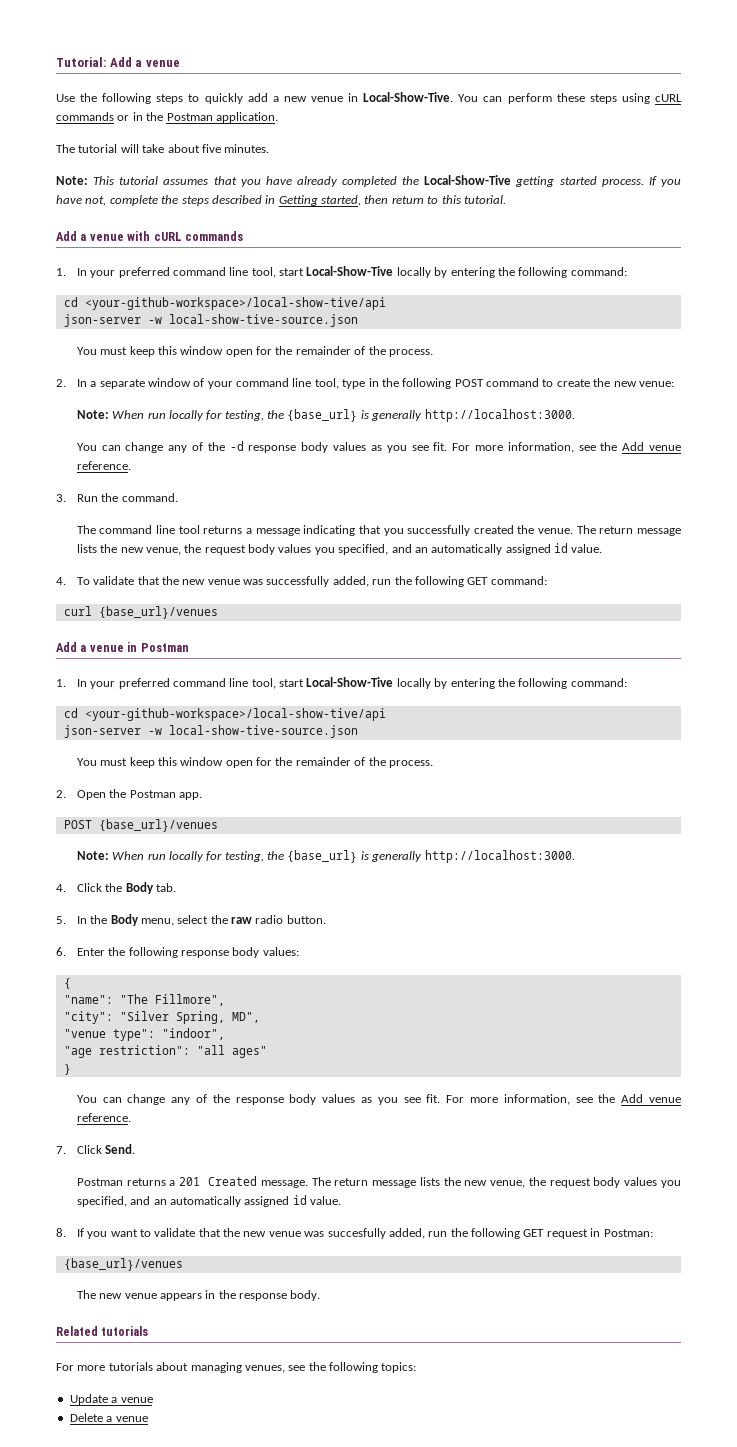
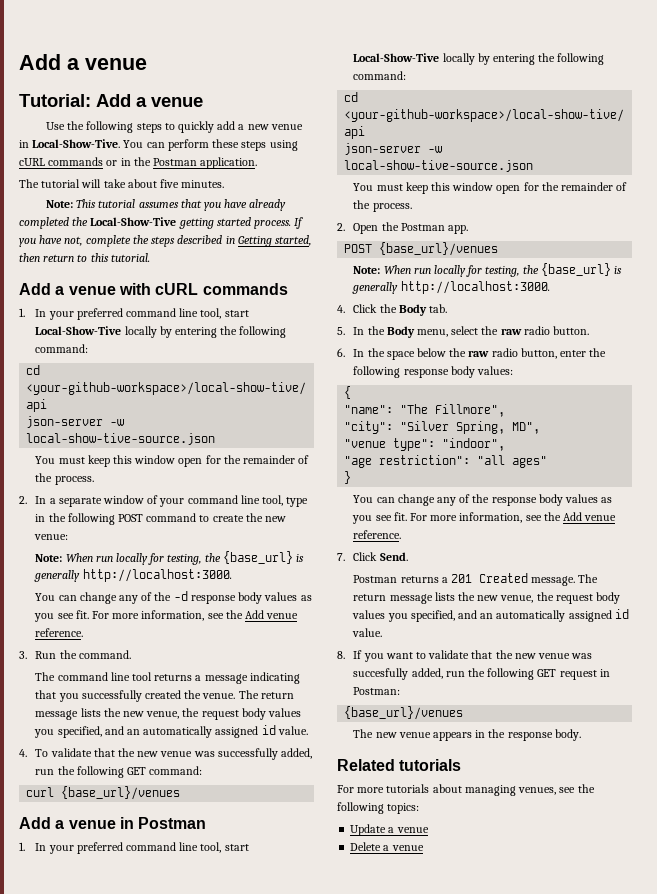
(56, 62) none -> [19,54,147,70] Add a venue //
[76,948,105,956] Enter -> [353,348,587,360] In the space below the raw radio button, enter

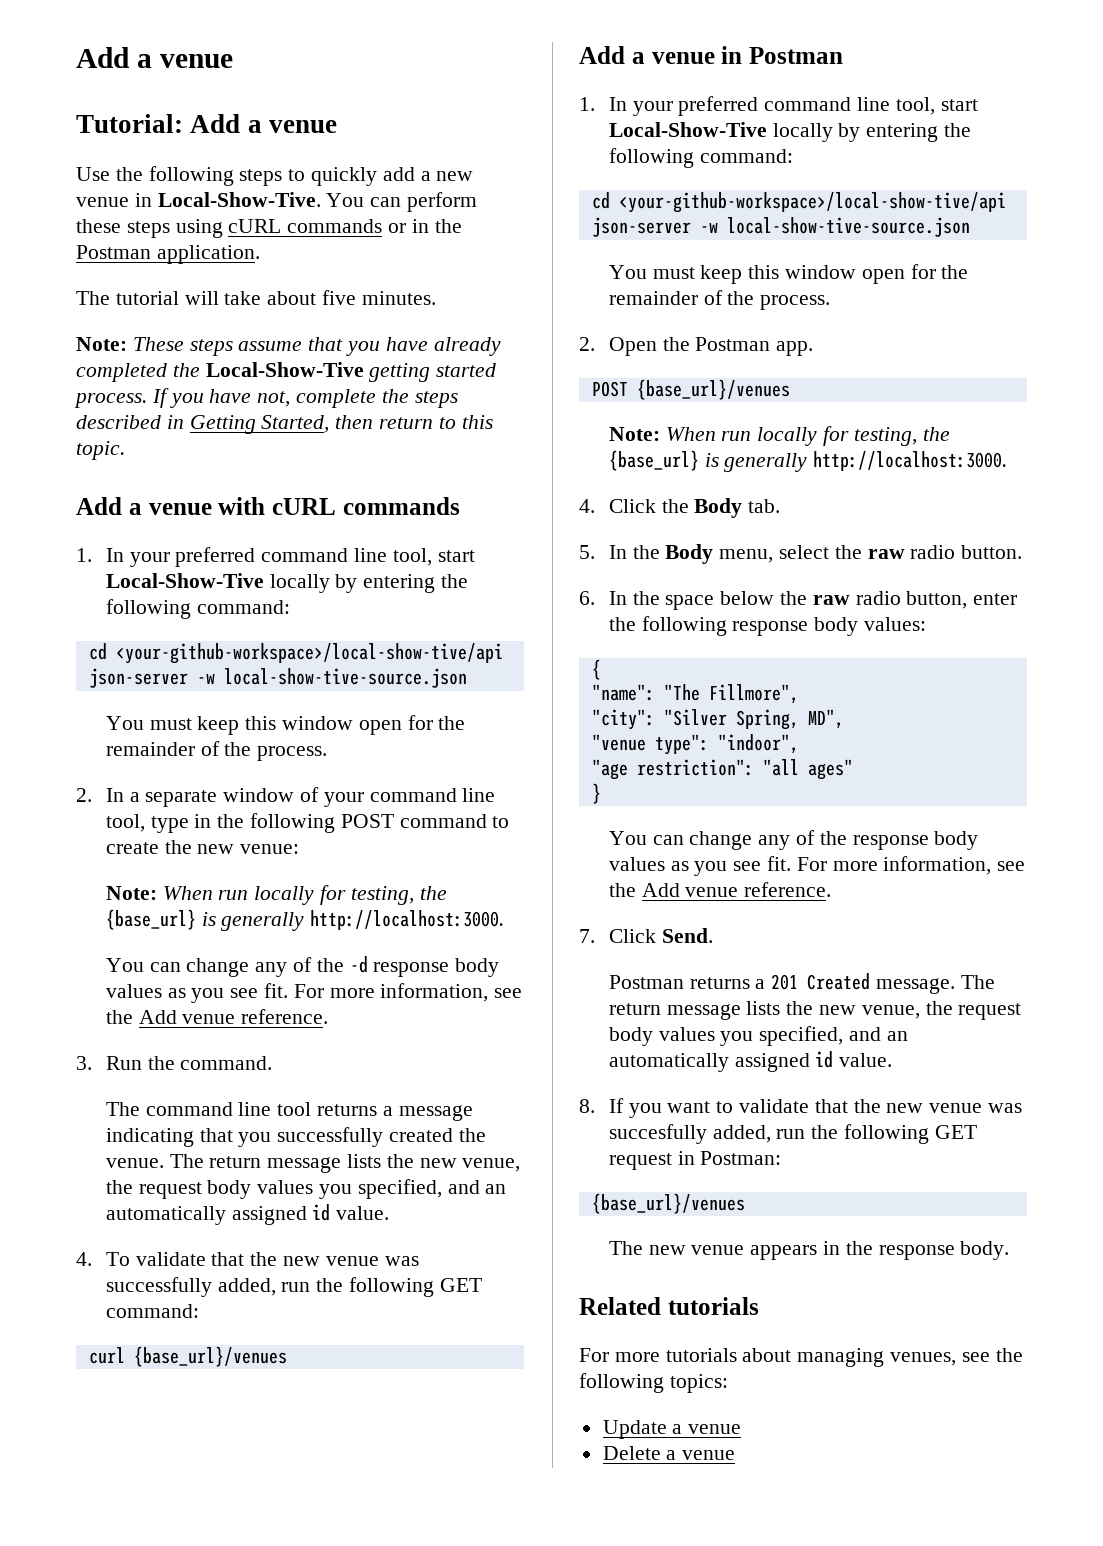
[76,199,179,208] This tutorial assumes -> [132,337,303,356] These steps assume
[275,235,312,246] started, -> [261,415,330,433] Started,
[110,253,150,262] tutorial. -> [76,441,125,460] topic.

